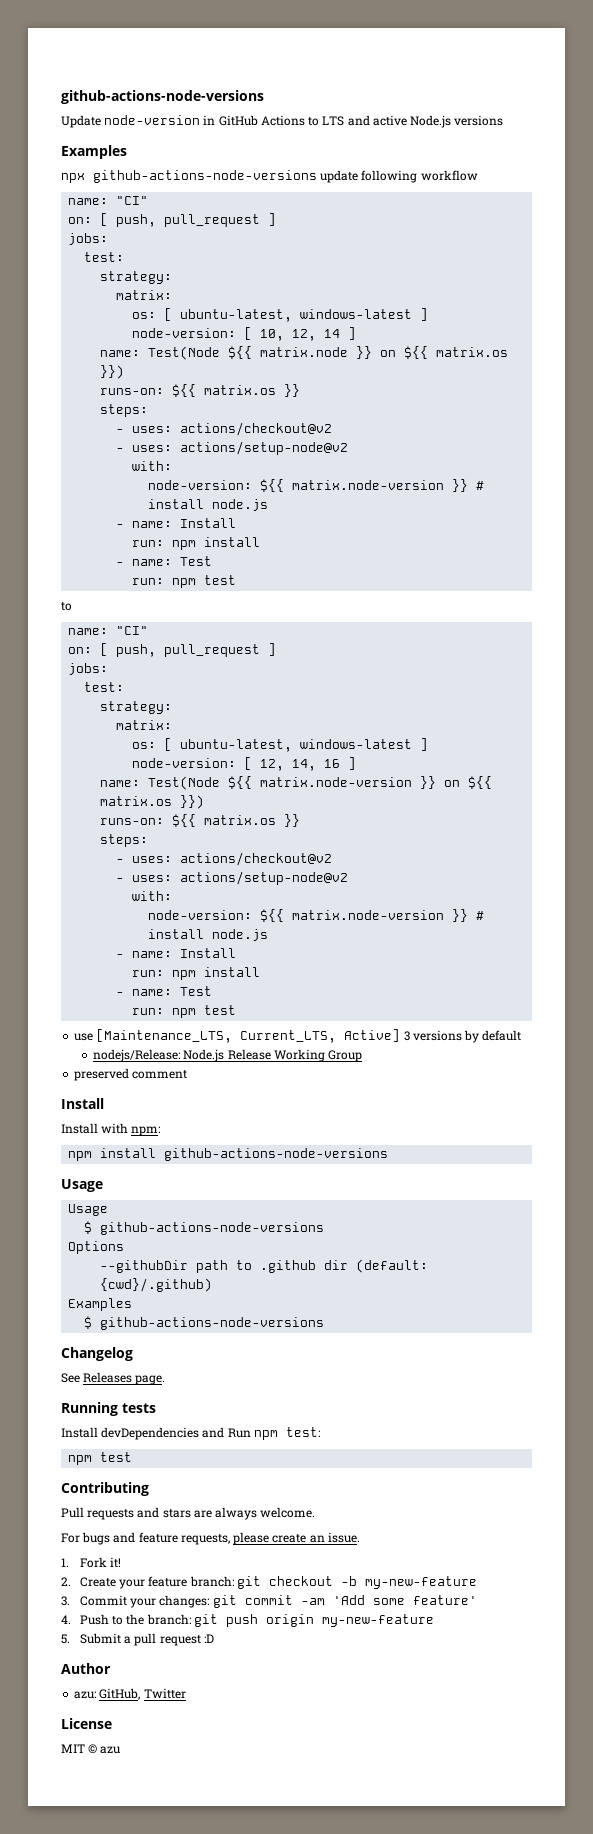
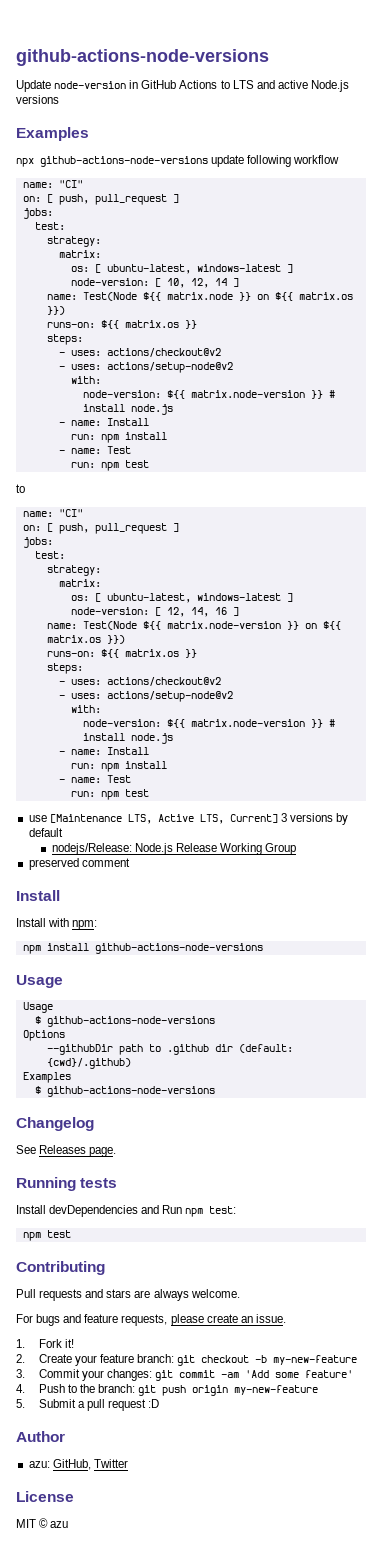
[96,1029,401,1043] [Maintenance_LTS, Current_LTS, Active] -> [49,814,278,824] [Maintenance LTS, Active LTS, Current]

